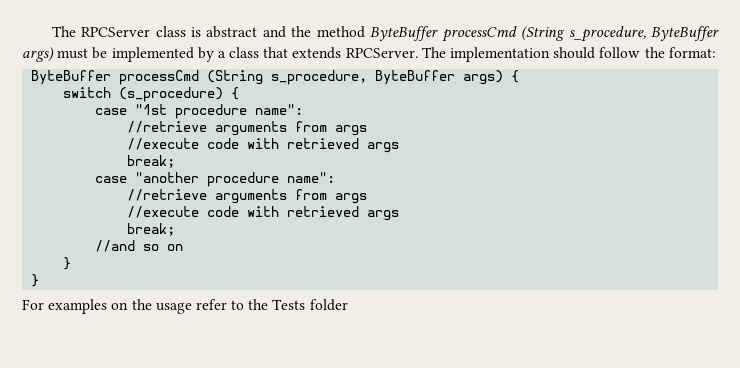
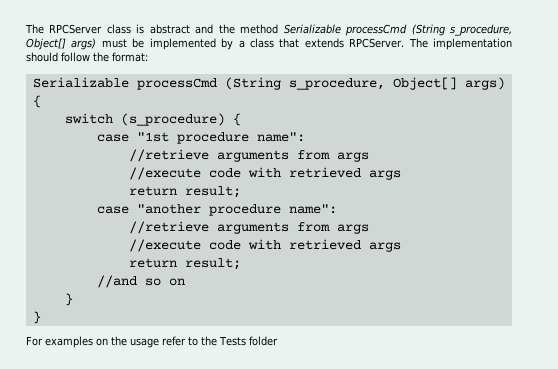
[370,26,719,42] ByteBuffer processCmd (String s_procedure, ByteBuffer -> [283,24,512,36] [26,38,66,50] Serializable processCmd (String s_procedure, Object[]
[31,70,456,85] ByteBuffer processCmd (String s_procedure, ByteBuffer -> [32,77,457,90] Serializable processCmd (String s_procedure, Object[]
[127,155,176,168] break; -> [128,186,241,198] return result;
[127,223,176,236] break; -> [128,258,241,270] return result;

